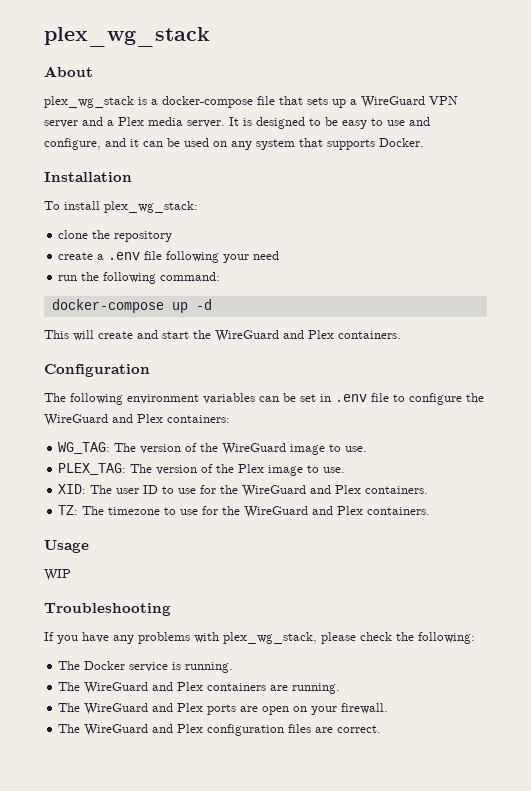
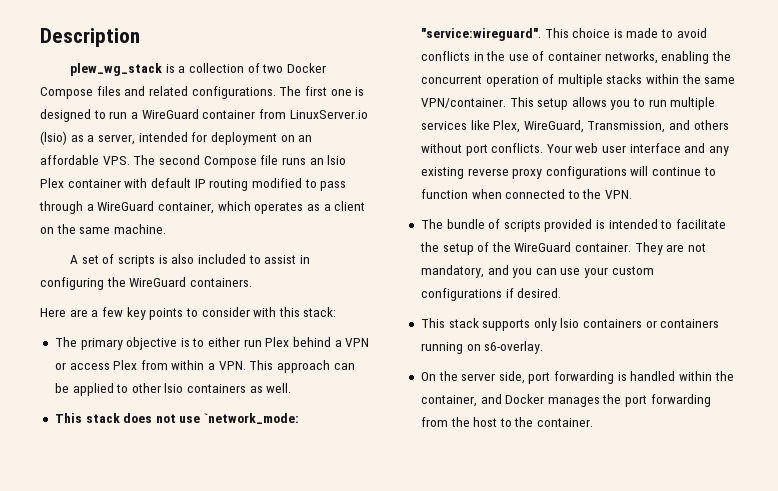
[44,27,210,47] [44,66,93,77] [44,96,458,108] [44,117,430,129] [44,138,424,150] [44,172,132,182] [44,201,198,213] [58,230,173,242] [58,251,280,263] [58,272,221,284] [51,299,212,313] [44,330,401,342] [44,364,150,377] [44,393,484,405] [44,414,230,426] [58,442,368,455] [58,463,346,476] [58,484,429,497] [58,505,431,518] [44,540,89,553] [44,569,71,581] [44,603,171,616] [44,632,475,644] [58,661,234,673] [58,682,341,694] [58,703,389,715] [58,724,382,736] plex_wg_stack // About // plex_wg_stack is a docker-compose file that sets up a WireGuard VPN server and a Plex media server. It is designed to be easy to use and configure, and it can be used on any system that supports Docker. // Installation // To install plex_wg_stack: // clone the repository // create a .env file following your need // run the following command: // docker-compose up -d // This will create and start the WireGuard and Plex containers. // Configuration // The following environment variables can be set in .env file to configure the WireGuard and Plex containers: // WG_TAG: The version of the WireGuard image to use. // PLEX_TAG: The version of the Plex image to use. // XID: The user ID to use for the WireGuard and Plex containers. // TZ: The timezone to use for the WireGuard and Plex containers. // Usage // WIP // Troubleshooting // If you have any problems with plex_wg_stack, please check the following: // The Docker service is running. // The WireGuard and Plex containers are running. // The WireGuard and Plex ports are open on your firewall. // The WireGuard and Plex configuration files are correct. -> [40,28,140,47] [70,63,326,76] [40,86,365,99] [40,109,368,122] [40,131,313,145] [40,155,347,168] [40,178,347,191] [39,201,366,214] [40,224,166,234] [70,254,310,267] [40,277,252,290] [40,307,337,320] [54,337,370,350] [54,360,355,373] [54,383,292,396] [54,413,300,424] [420,28,707,41] [420,51,732,64] [420,74,736,87] [420,97,716,110] [420,120,729,133] [420,143,730,156] [420,166,716,179] [420,189,633,199] [420,219,727,232] [419,242,707,255] [420,265,654,278] [420,288,562,301] [420,318,720,331] [420,341,544,354] [420,371,734,384] [420,394,711,407] [420,417,594,427] Description // plew_wg_stack is a collection of two Docker Compose files and related configurations. The first one is designed to run a WireGuard container from LinuxServer.io (lsio) as a server, intended for deployment on an affordable VPS. The second Compose file runs an lsio Plex container with default IP routing modified to pass through a WireGuard container, which operates as a client on the same machine. // A set of scripts is also included to assist in configuring the WireGuard containers. // Here are a few key points to consider with this stack: // The primary objective is to either run Plex behind a VPN or access Plex from within a VPN. This approach can be applied to other lsio containers as well. // This stack does not use `network_mode: "service:wireguard". This choice is made to avoid conflicts in the use of container networks, enabling the concurrent operation of multiple stacks within the same VPN/container. This setup allows you to run multiple services like Plex, WireGuard, Transmission, and others without port conflicts. Your web user interface and any existing reverse proxy configurations will continue to function when connected to the VPN. // The bundle of scripts provided is intended to facilitate the setup of the WireGuard container. They are not mandatory, and you can use your custom configurations if desired. // This stack supports only lsio containers or containers running on s6-overlay. // On the server side, port forwarding is handled within the container, and Docker manages the port forwarding from the host to the container.

